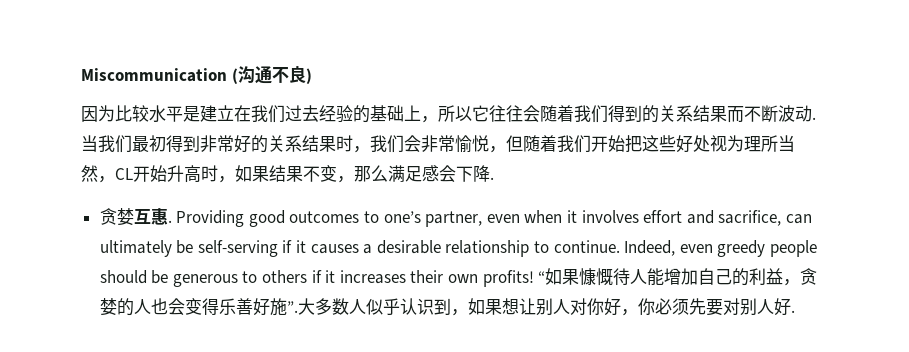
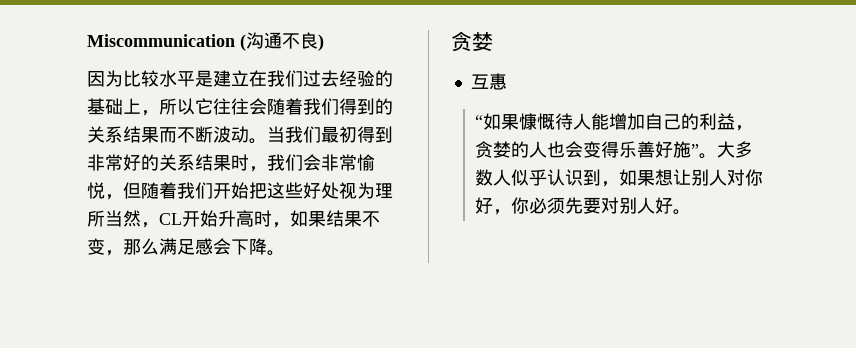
[812,117,816,120] . -> [249,138,267,144] 。
[490,177,494,180] [99,208,134,225] . // 贪婪 -> [267,250,285,256] [451,31,493,52] 。 // 贪婪 //
[167,210,812,227] [99,240,817,257] [99,270,534,287] . Providing good outcomes to one’s partner, even when it involves effort and sacrifice, can ultimately be self-serving if it causes a desirable relationship to continue. Indeed, even greedy people should be generous to others if it increases their own profits! -> (507, 81) //
[286,301,298,313] ”. -> [691,144,718,159] ”。
[790,310,795,313] . -> [673,209,692,215] 。

